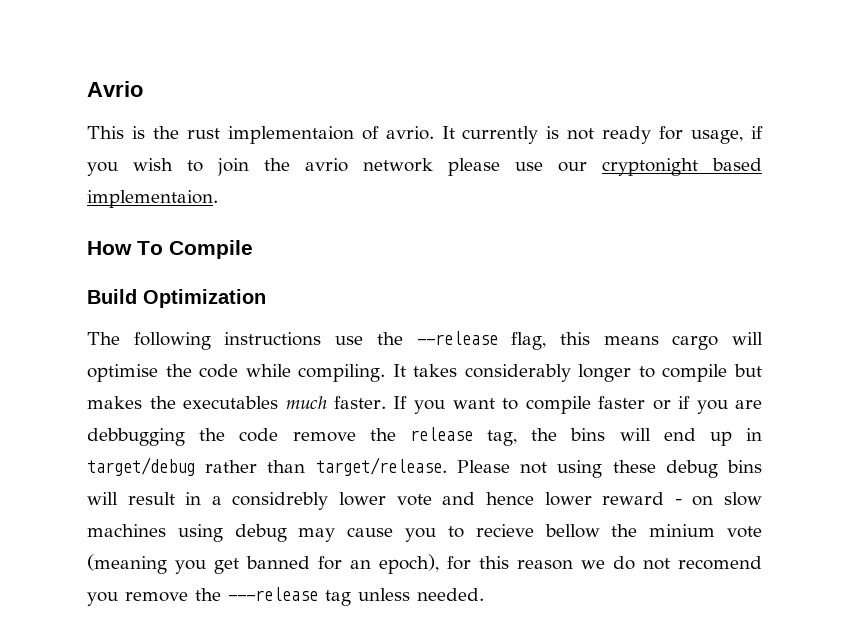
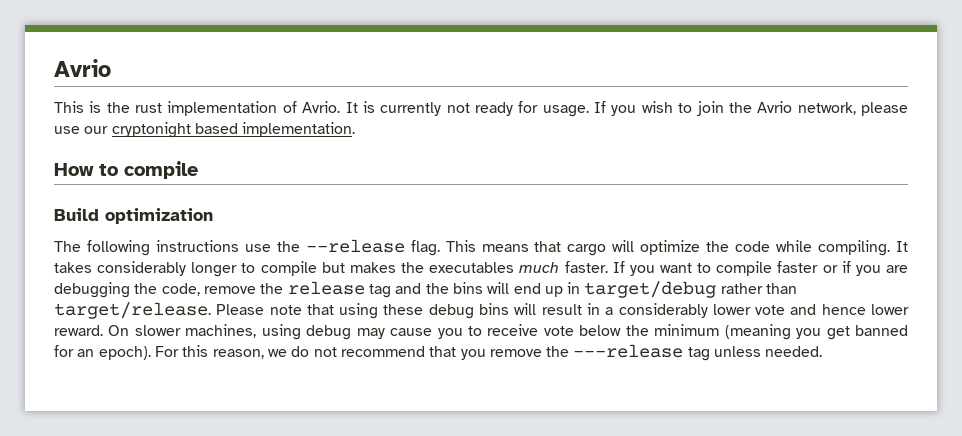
[227,126,560,144] implementaion of avrio. It currently is -> [167,101,442,116] implementation of Avrio. It is currently
[691,126,764,144] usage, if -> [542,101,607,117] usage. If
[305,158,433,172] avrio network -> [757,101,856,115] Avrio network,
[87,190,218,208] implementaion. -> [242,122,356,137] implementation.
[137,240,253,259] To Compile -> [99,161,198,179] to compile
[143,289,266,308] Optimization -> [105,208,213,224] optimization
[511,332,659,350] flag, this means -> [410,240,562,256] flag. This means that
[87,364,158,382] optimise -> [640,240,701,255] optimize
[87,428,279,446] debbugging the code -> [54,282,200,298] debugging the code,
[487,430,517,446] tag, -> [368,283,422,298] tag and
[520,462,548,474] not -> [269,304,334,315] note that
[232,492,329,510] considrebly -> [618,303,708,318] considerably
[602,492,763,506] [87,524,166,537] reward - on slow machines -> [54,324,257,338] reward. On slower machines,
[475,524,763,538] recieve bellow the minium vote -> [487,324,720,336] receive vote below the minimum
[379,554,573,574] epoch), for this reason -> [98,345,264,360] epoch). For this reason,
[678,556,762,570] recomend -> [340,346,457,357] recommend that

